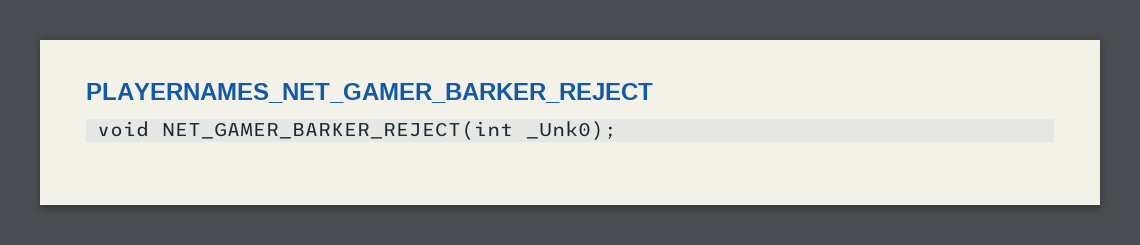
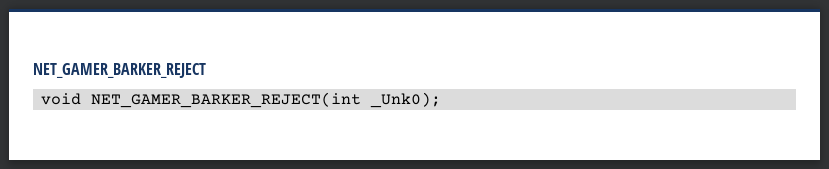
[86,83,653,103] PLAYERNAMES_NET_GAMER_BARKER_REJECT -> [33,63,206,78] NET_GAMER_BARKER_REJECT

